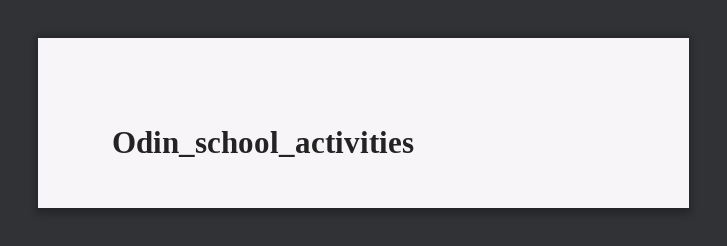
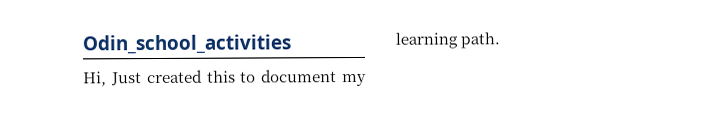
(414, 144) none -> [83,69,367,87] [395,32,501,49] // Hi, Just created this to document my learning path.

